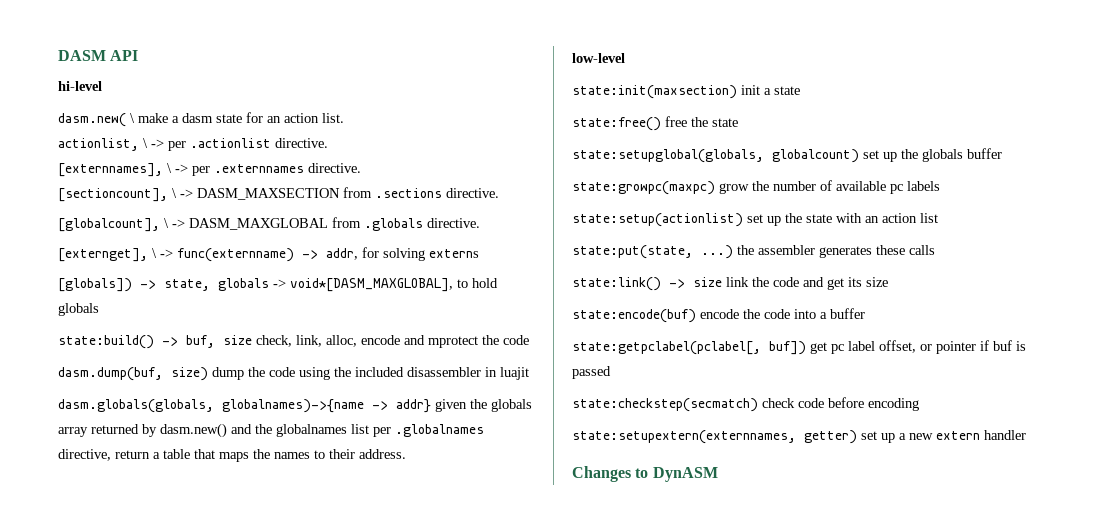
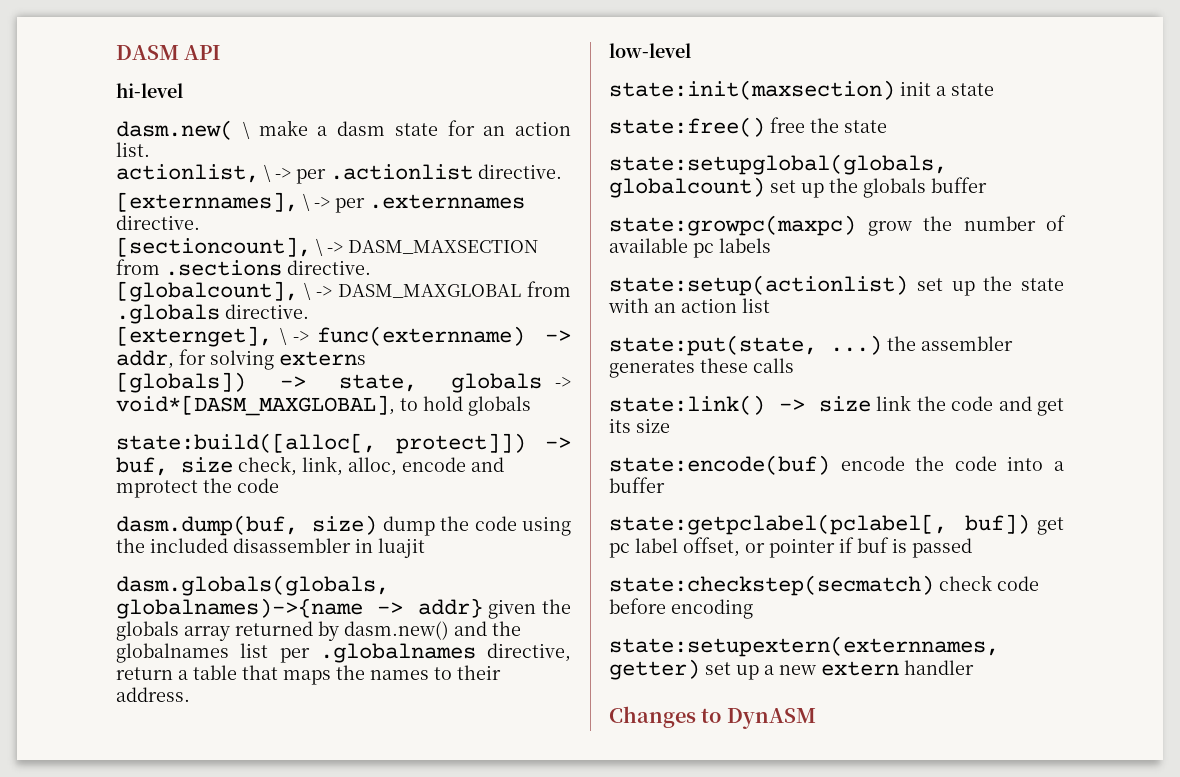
[58,335,154,349] state:build() -> [116,433,526,454] state:build([alloc[, protect]])

